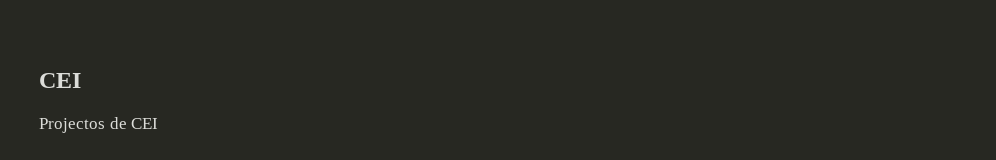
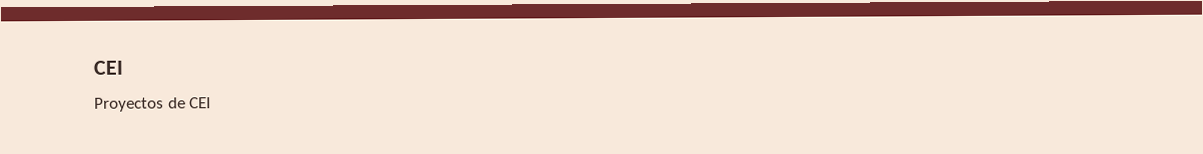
[39,118,105,133] Projectos -> [94,97,164,112] Proyectos

